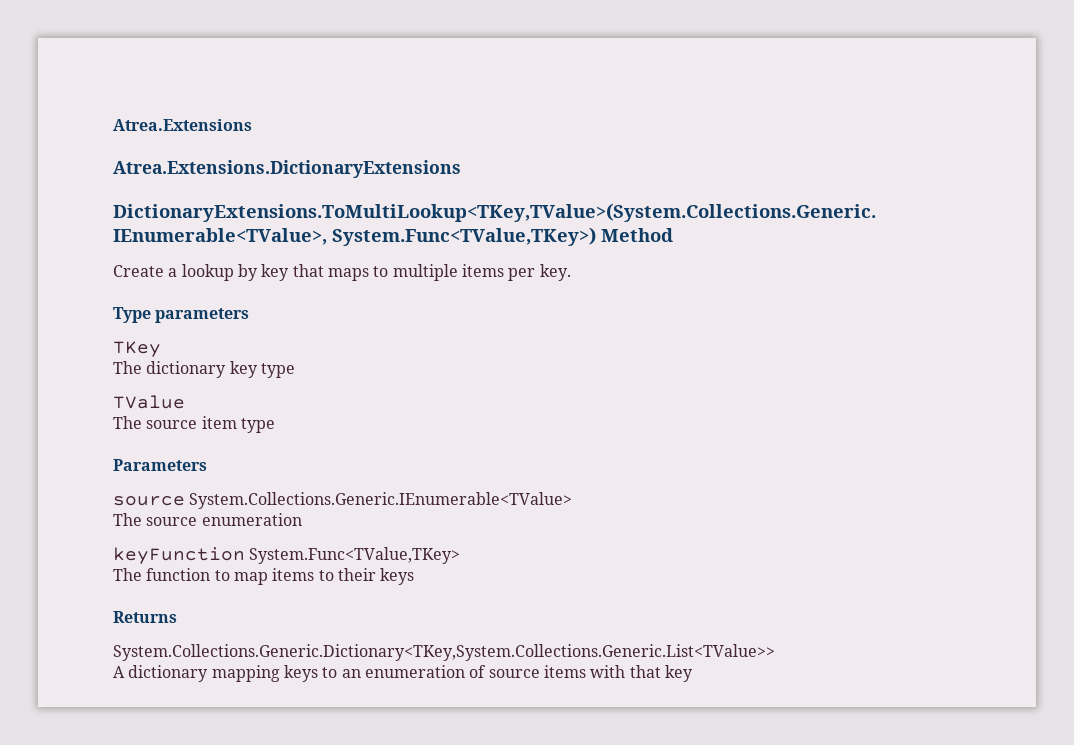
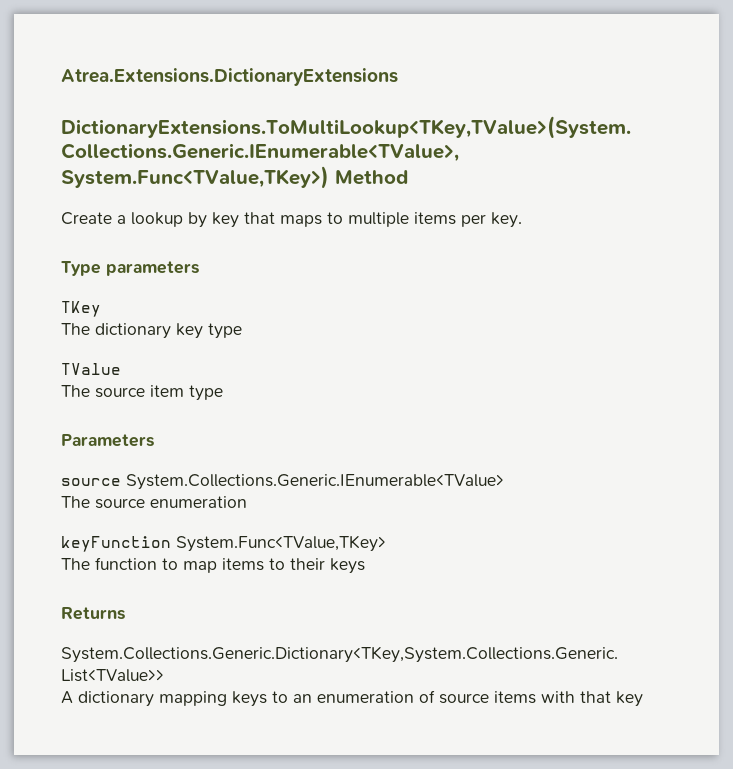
[113,119,252,131] Atrea.Extensions // -> (61, 77) none

